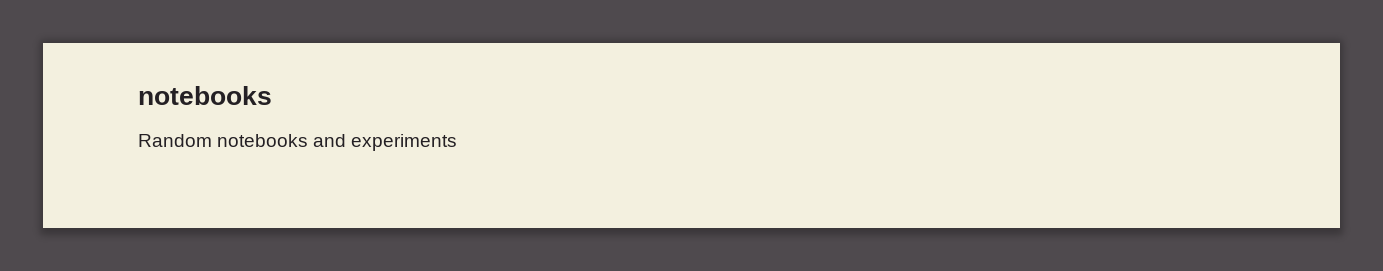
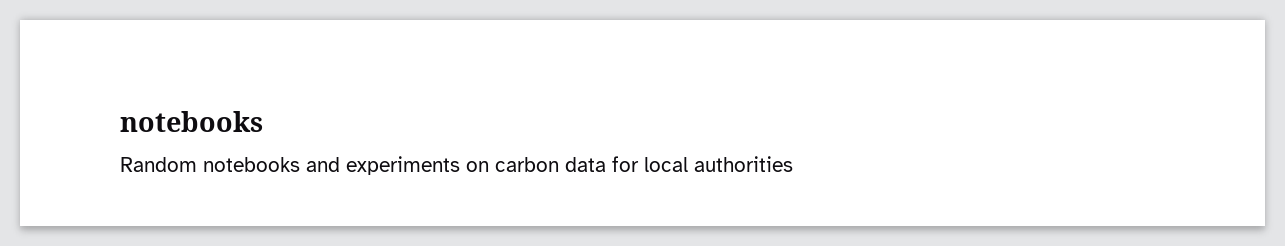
(458, 142) none -> [466,156,793,172] on carbon data for local authorities

